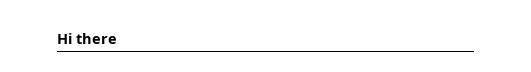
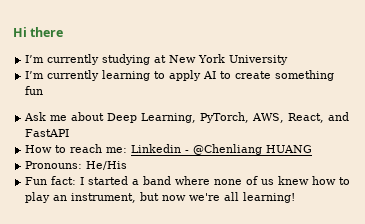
(117, 38) none -> [25,54,289,65] [25,70,335,81] [25,86,44,95] [24,112,350,123] [25,129,70,137] [25,144,313,155] [25,161,128,170] [25,176,351,185] [25,192,296,203] // I’m currently studying at New York University // I’m currently learning to apply AI to create something fun // Ask me about Deep Learning, PyTorch, AWS, React, and FastAPI // How to reach me: Linkedin - @Chenliang HUANG // Pronouns: He/His // Fun fact: I started a band where none of us knew how to play an instrument, but now we're all learning!

